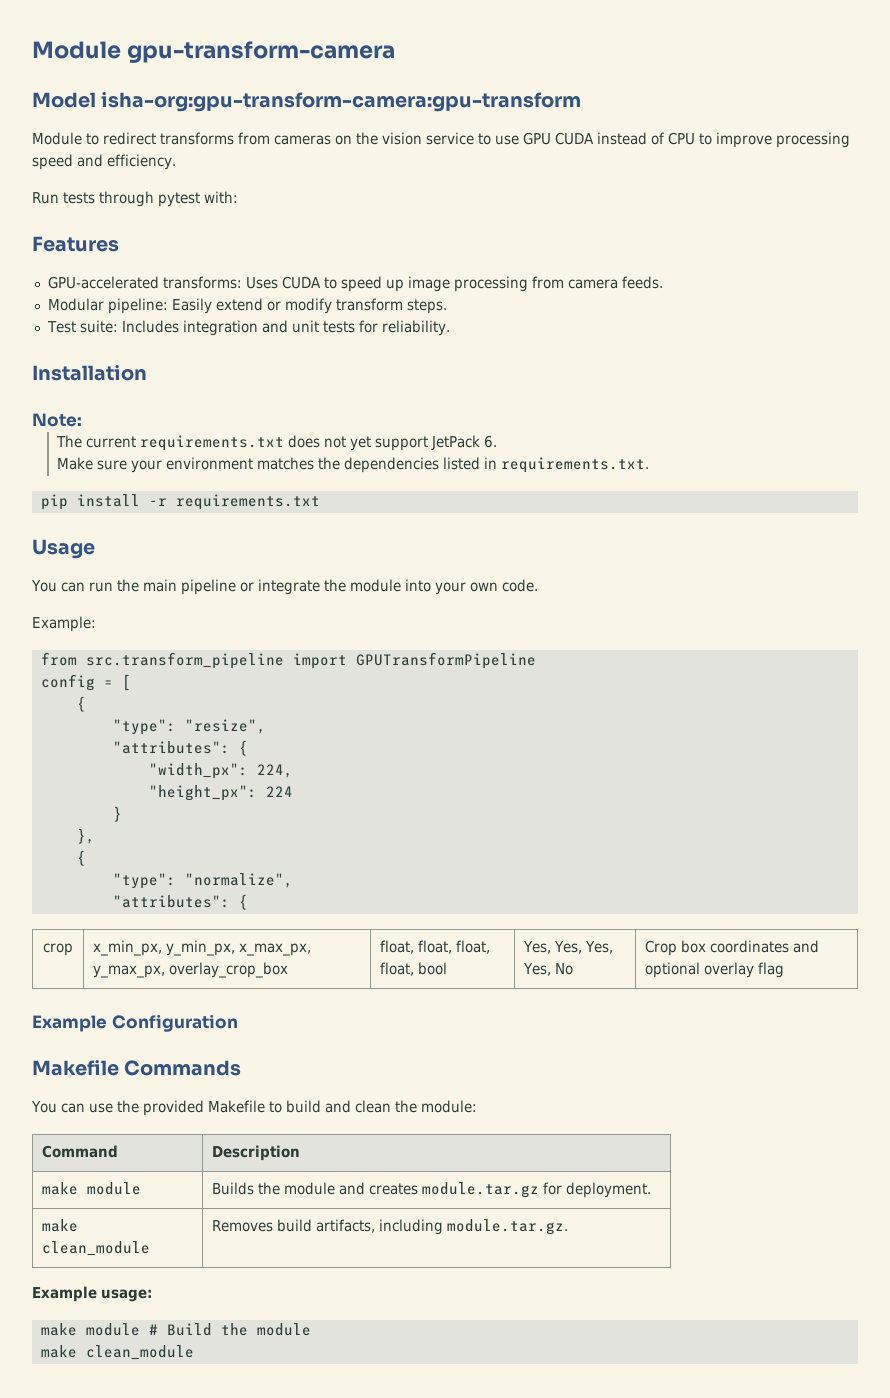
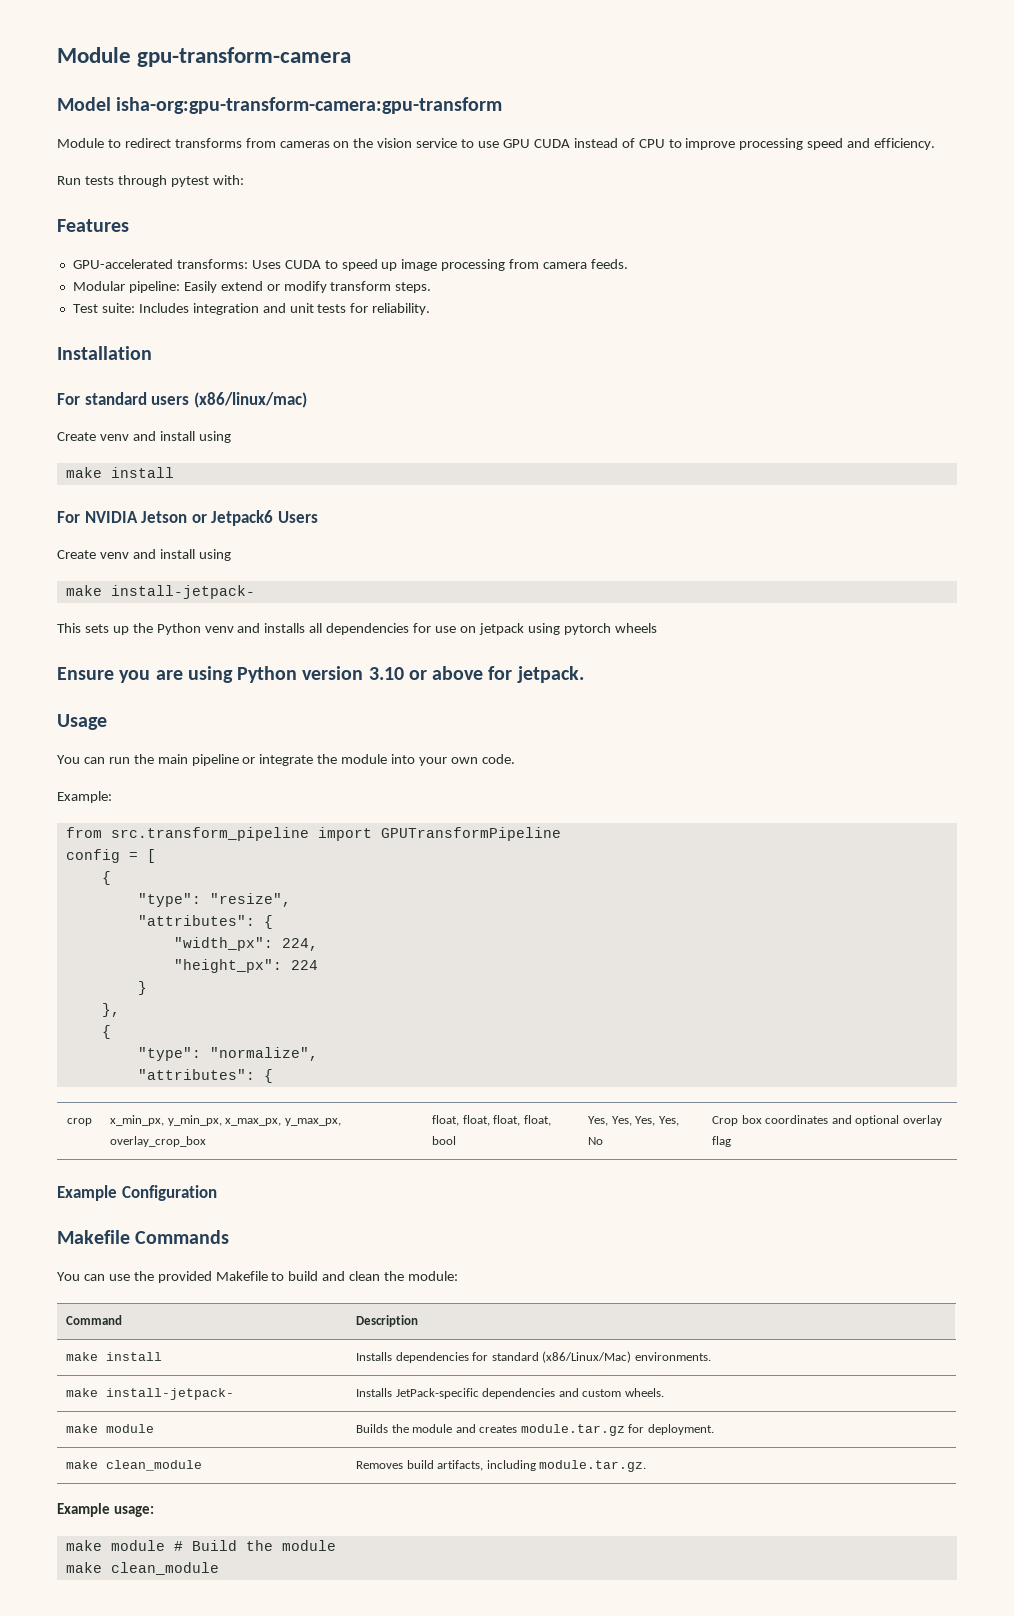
[32,413,82,427] [56,435,498,451] [57,457,650,473] [40,494,320,510] Note: // The current requirements.txt does not yet support JetPack 6. // Make sure your environment matches the dependencies listed in requirements.txt. // pip install -r requirements.txt -> [57,392,307,408] [57,431,231,443] [65,467,174,478] [57,510,318,526] [57,549,231,561] [65,585,255,599] [57,623,657,635] [57,666,584,683] For standard users (x86/linux/mac) // Create venv and install using // make install // For NVIDIA Jetson or Jetpack6 Users // Create venv and install using // make install-jetpack- // This sets up the Python venv and installs all dependencies for use on jetpack using pytorch wheels // Ensure you are using Python version 3.10 or above for jetpack.
(301, 1153) none -> [66,1352,163,1361] [356,1351,711,1363] [66,1388,235,1400] [356,1388,664,1399] // make install | Installs dependencies for standard (x86/Linux/Mac) environments. // make install-jetpack- | Installs JetPack-specific dependencies and custom wheels.

